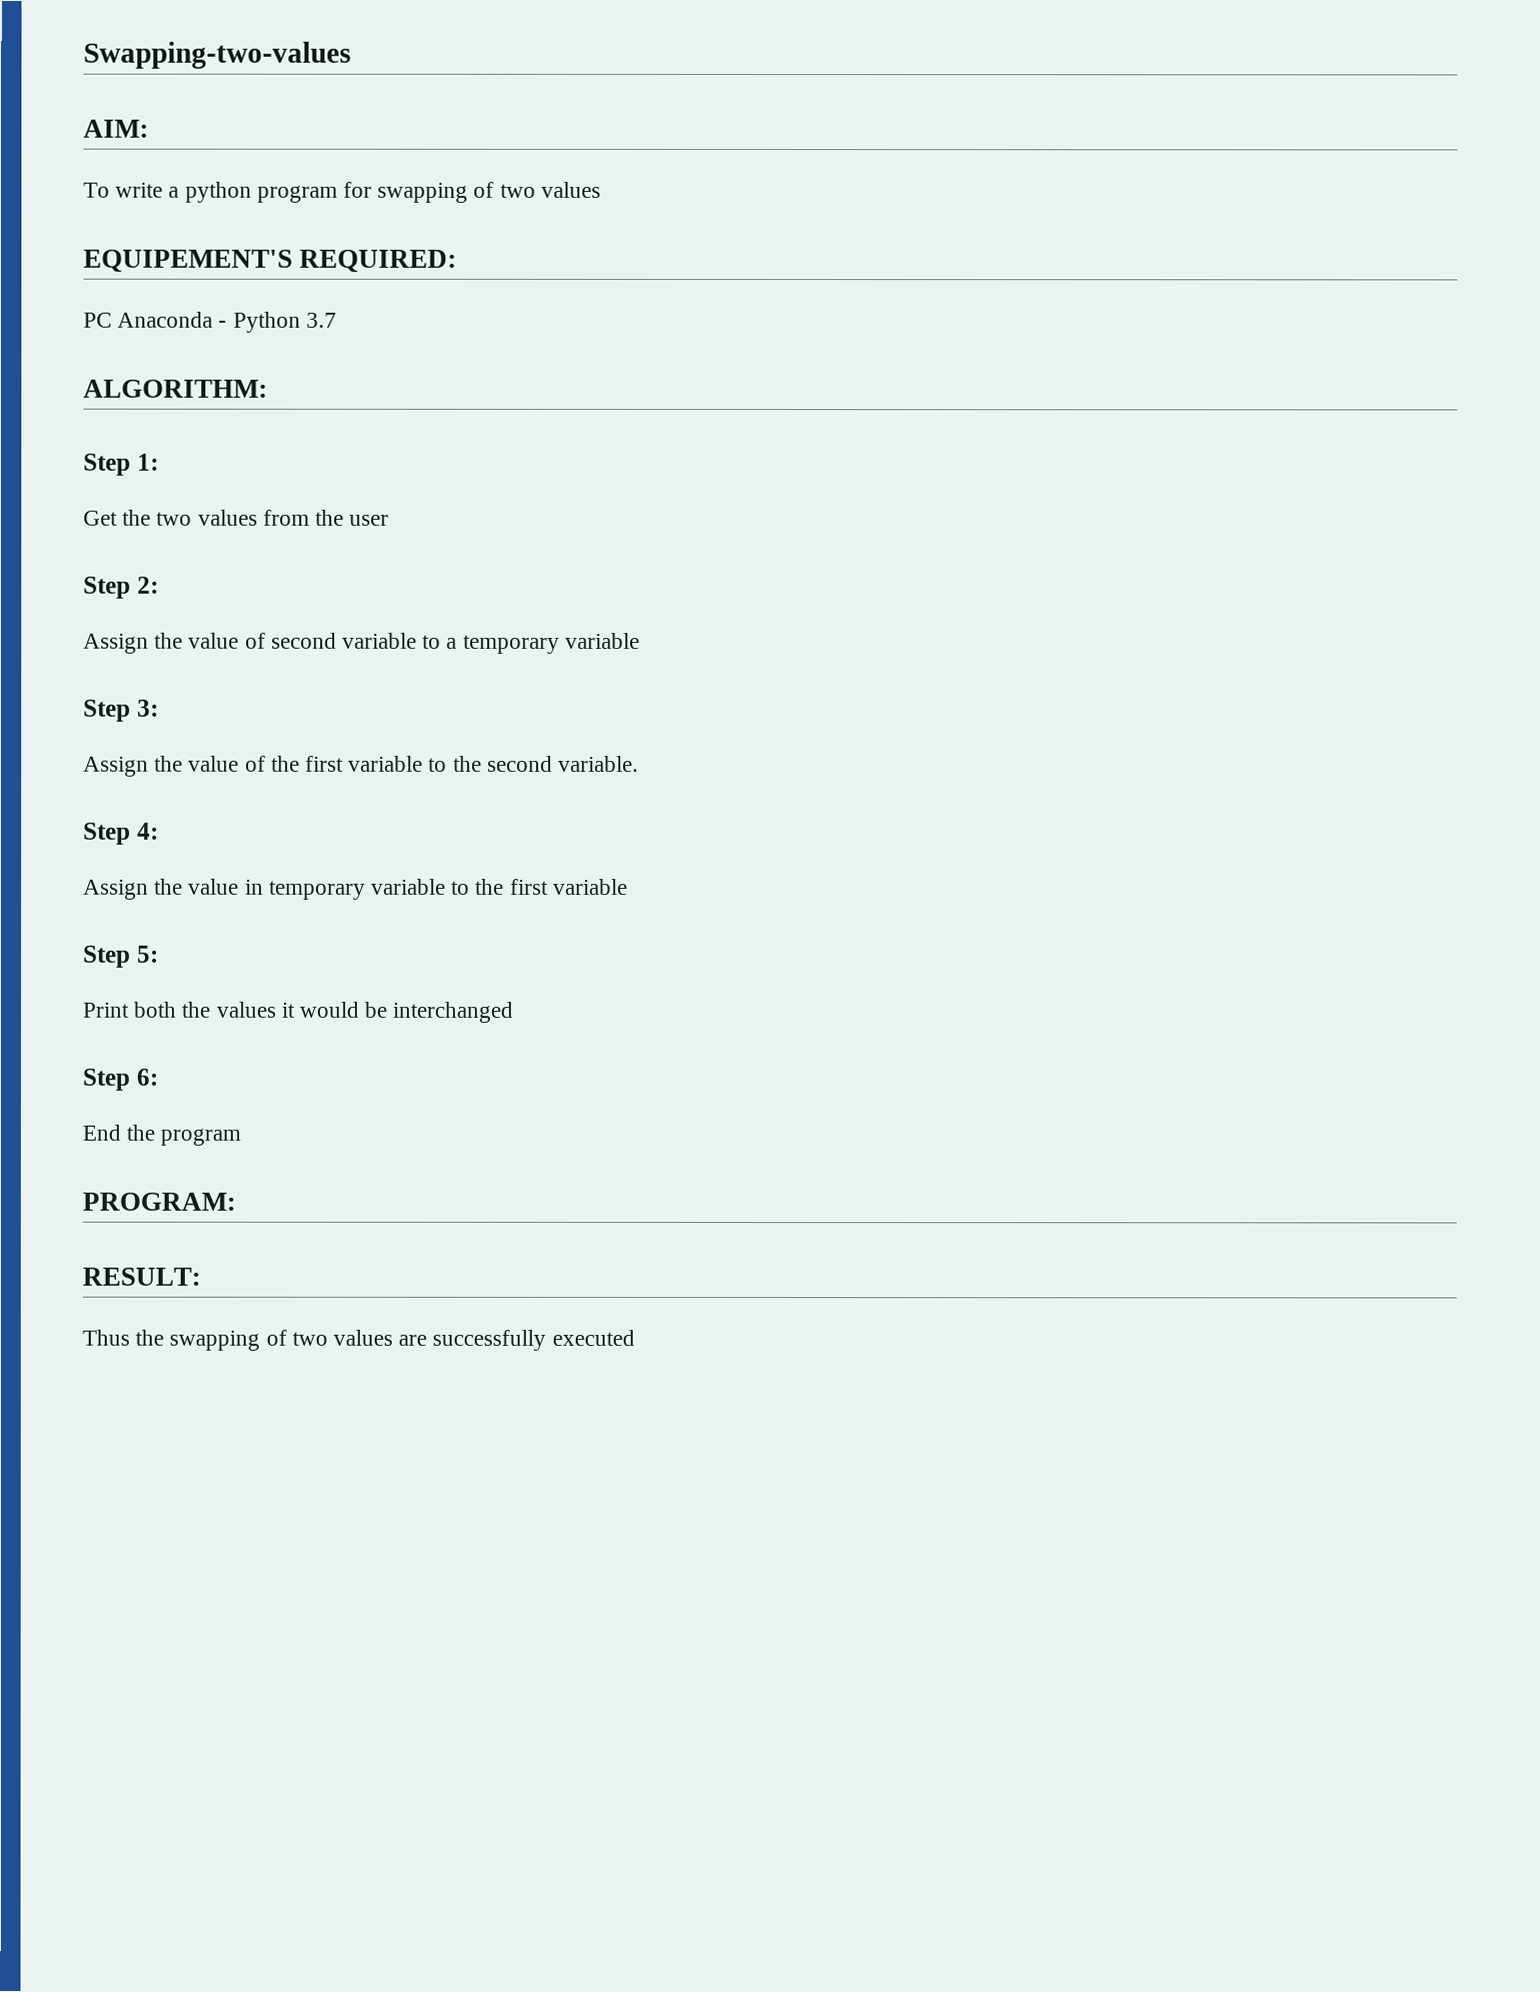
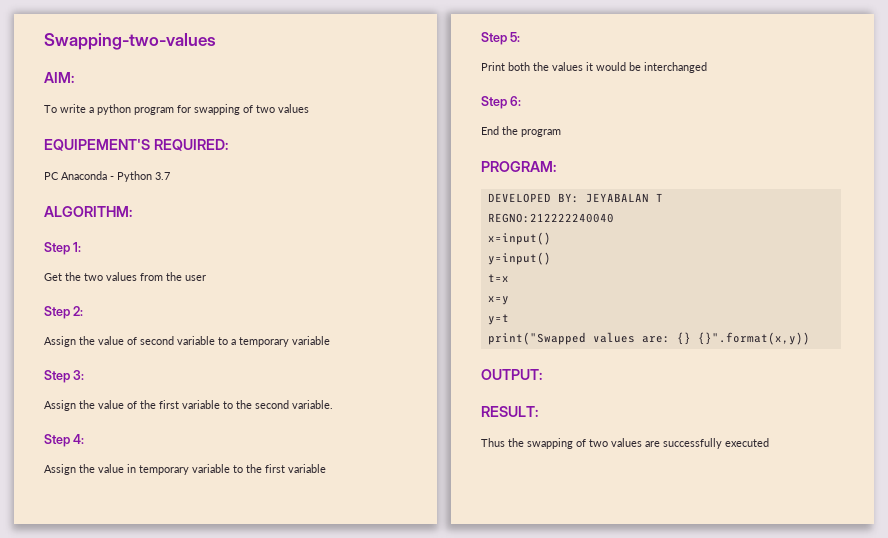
(236, 1201) none -> [487,193,663,203] [487,213,614,223] [487,232,551,245] [487,252,551,265] [487,274,509,282] [487,296,509,305] [487,314,509,325] [487,332,810,345] [481,369,542,380] // DEVELOPED BY: JEYABALAN T // REGNO:212222240040 // x=input() // y=input() // t=x // x=y // y=t // print("Swapped values are: {} {}".format(x,y)) // OUTPUT:

